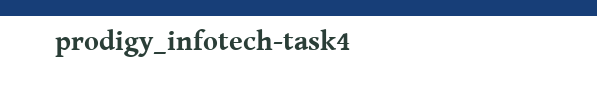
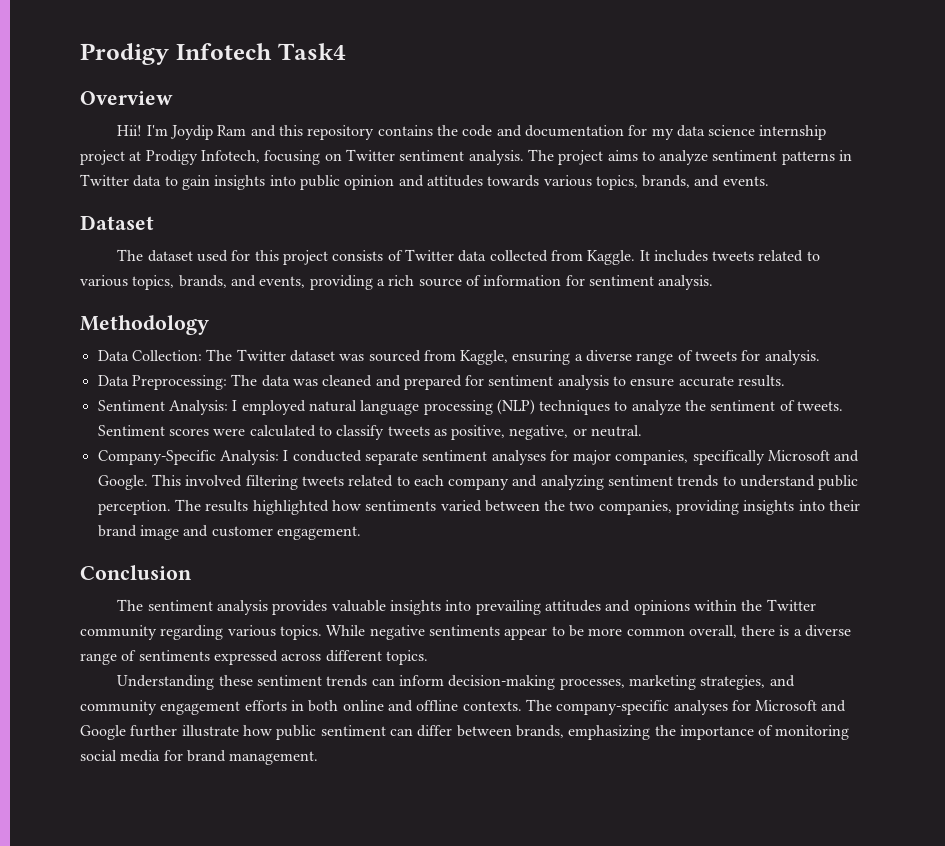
[55,29,351,57] prodigy_infotech-task4 -> [80,43,346,65] [80,91,173,105] [117,125,827,140] [80,149,853,165] [80,174,769,190] [80,215,154,230] [117,249,820,265] [80,275,714,290] [80,315,209,335] [97,349,820,365] [97,374,786,390] [97,399,844,415] [97,425,643,440] [97,450,860,465] [97,474,859,490] [97,499,861,515] [97,525,361,540] [80,565,192,580] [117,599,816,615] [80,625,852,640] [80,650,428,665] [117,675,795,690] [80,699,847,715] [80,725,850,740] [80,750,319,765] Prodigy Infotech Task4 // Overview // Hii! I'm Joydip Ram and this repository contains the code and documentation for my data science internship project at Prodigy Infotech, focusing on Twitter sentiment analysis. The project aims to analyze sentiment patterns in Twitter data to gain insights into public opinion and attitudes towards various topics, brands, and events. // Dataset // The dataset used for this project consists of Twitter data collected from Kaggle. It includes tweets related to various topics, brands, and events, providing a rich source of information for sentiment analysis. // Methodology // Data Collection: The Twitter dataset was sourced from Kaggle, ensuring a diverse range of tweets for analysis. // Data Preprocessing: The data was cleaned and prepared for sentiment analysis to ensure accurate results. // Sentiment Analysis: I employed natural language processing (NLP) techniques to analyze the sentiment of tweets. Sentiment scores were calculated to classify tweets as positive, negative, or neutral. // Company-Specific Analysis: I conducted separate sentiment analyses for major companies, specifically Microsoft and Google. This involved filtering tweets related to each company and analyzing sentiment trends to understand public perception. The results highlighted how sentiments varied between the two companies, providing insights into their brand image and customer engagement. // Conclusion // The sentiment analysis provides valuable insights into prevailing attitudes and opinions within the Twitter community regarding various topics. While negative sentiments appear to be more common overall, there is a diverse range of sentiments expressed across different topics. // Understanding these sentiment trends can inform decision-making processes, marketing strategies, and community engagement efforts in both online and offline contexts. The company-specific analyses for Microsoft and Google further illustrate how public sentiment can differ between brands, emphasizing the importance of monitoring social media for brand management.

